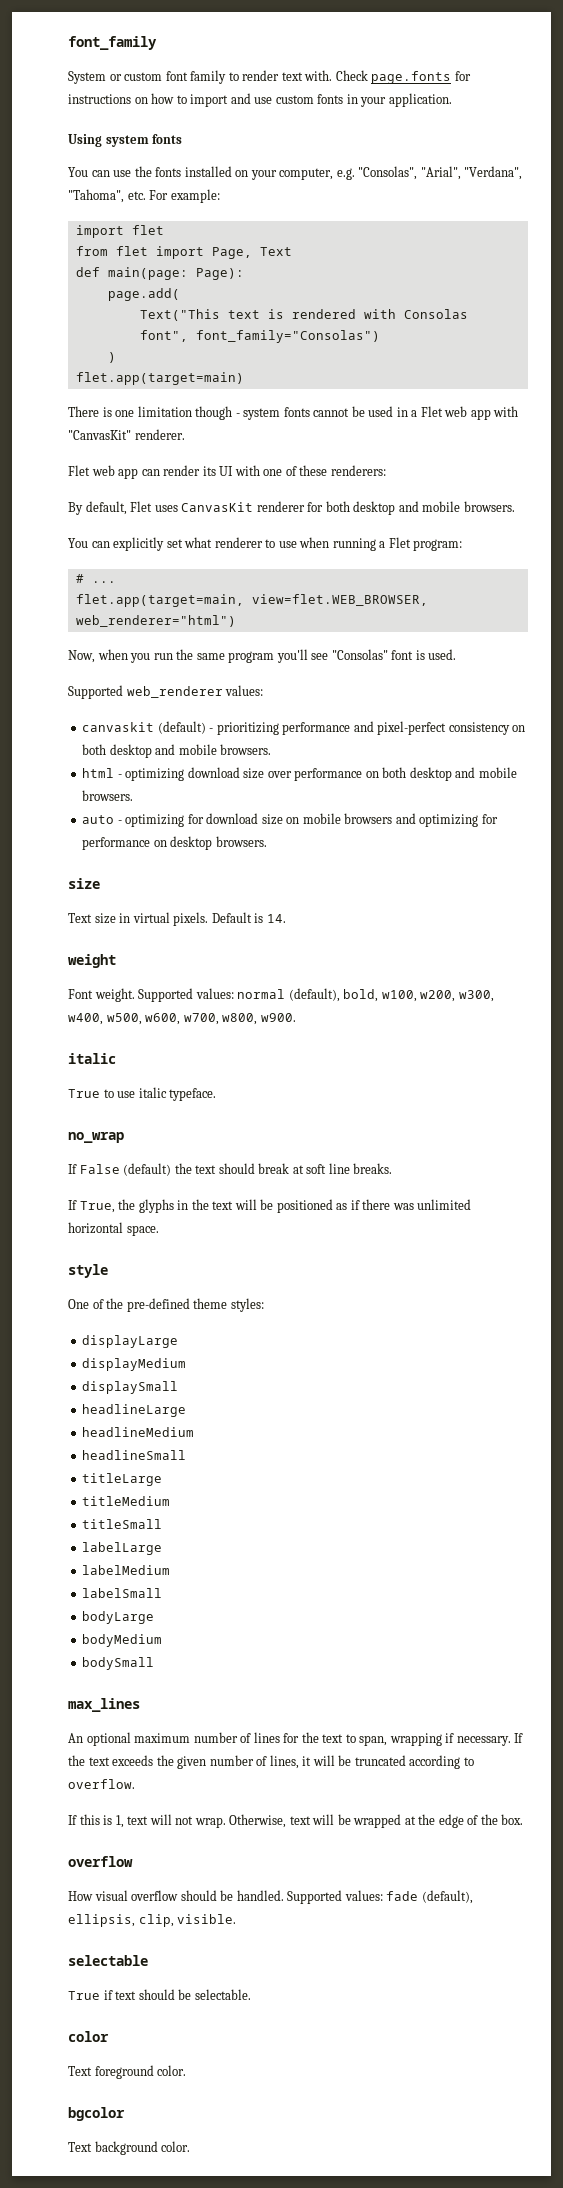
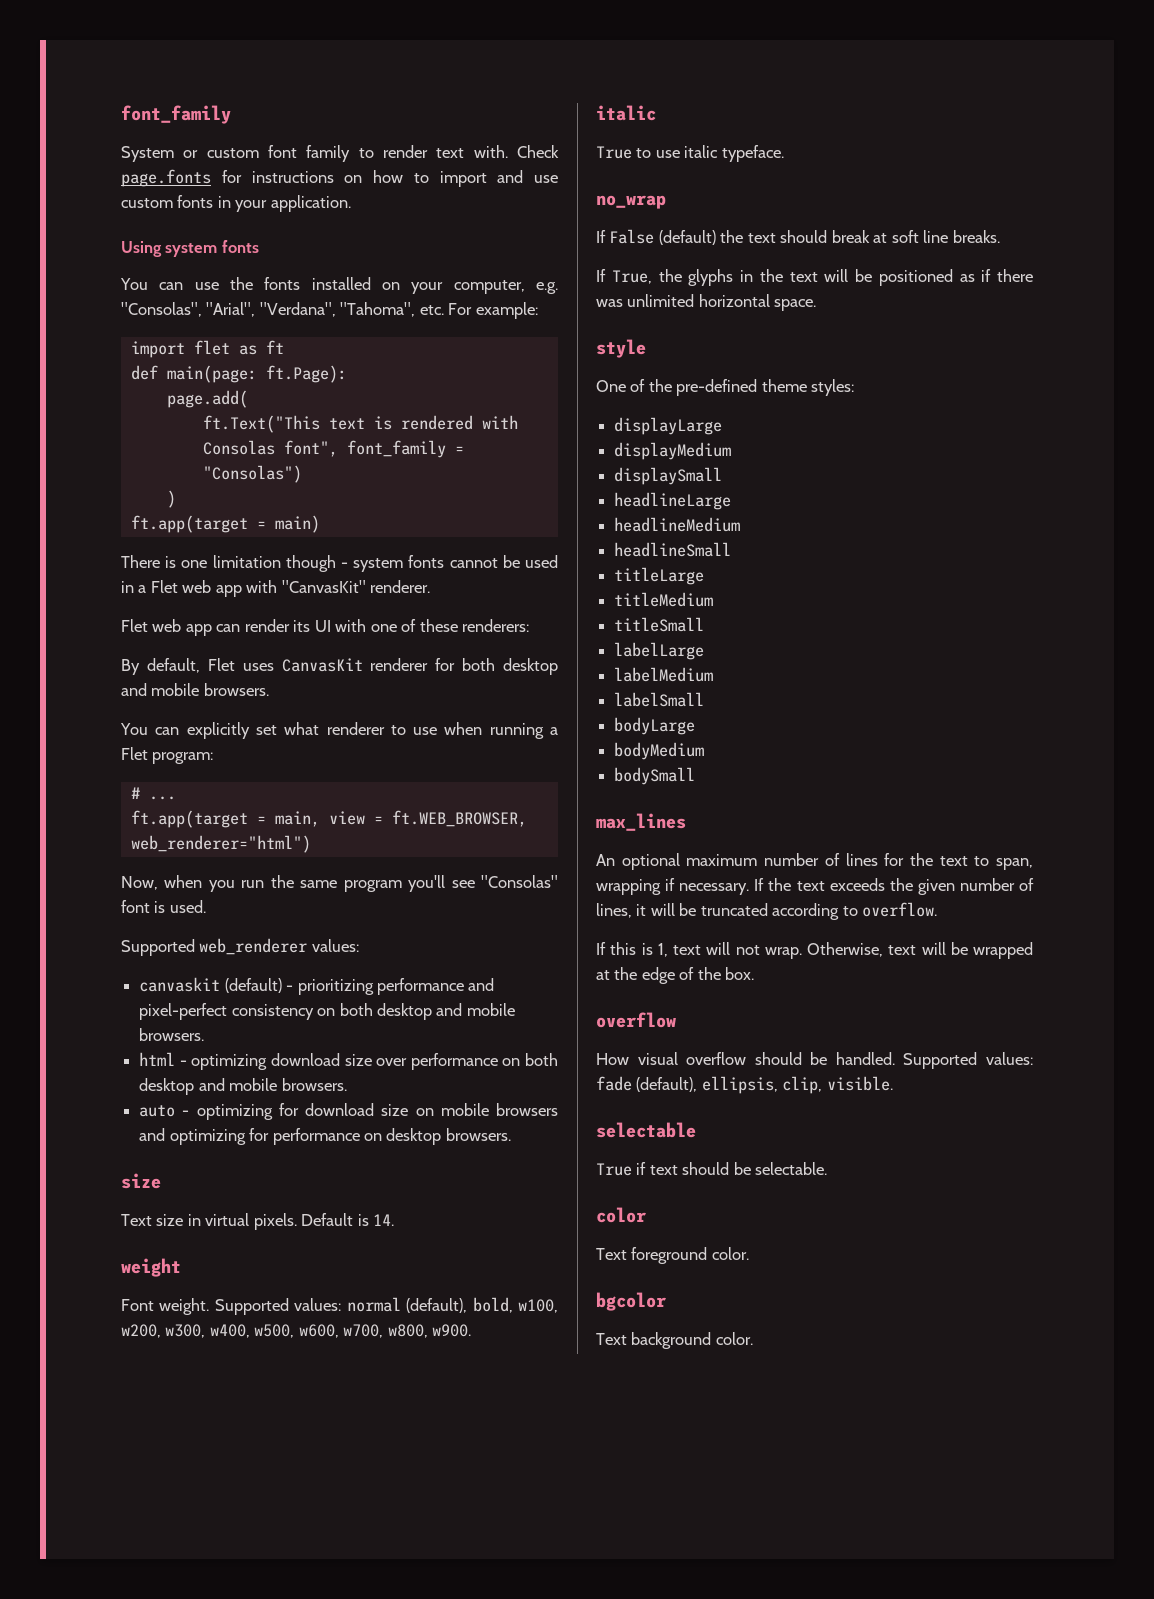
[75,246,292,259] // from flet import Page, Text -> [238,340,284,355] as ft
[195,268,244,280] Page): -> [265,365,347,383] ft.Page):
[139,309,220,321] Text("This -> [202,415,320,433] ft.Text("This
[195,330,380,343] [107,352,116,363] [75,372,244,385] font_family="Consolas") // ) // flet.app(target=main) -> [346,440,464,458] [202,465,302,483] [166,490,176,508] [130,515,320,533] font_family = "Consolas") // ) // ft.app(target = main)
[75,594,428,607] flet.app(target=main, view=flet.WEB_BROWSER, -> [130,810,527,828] ft.app(target = main, view = ft.WEB_BROWSER,

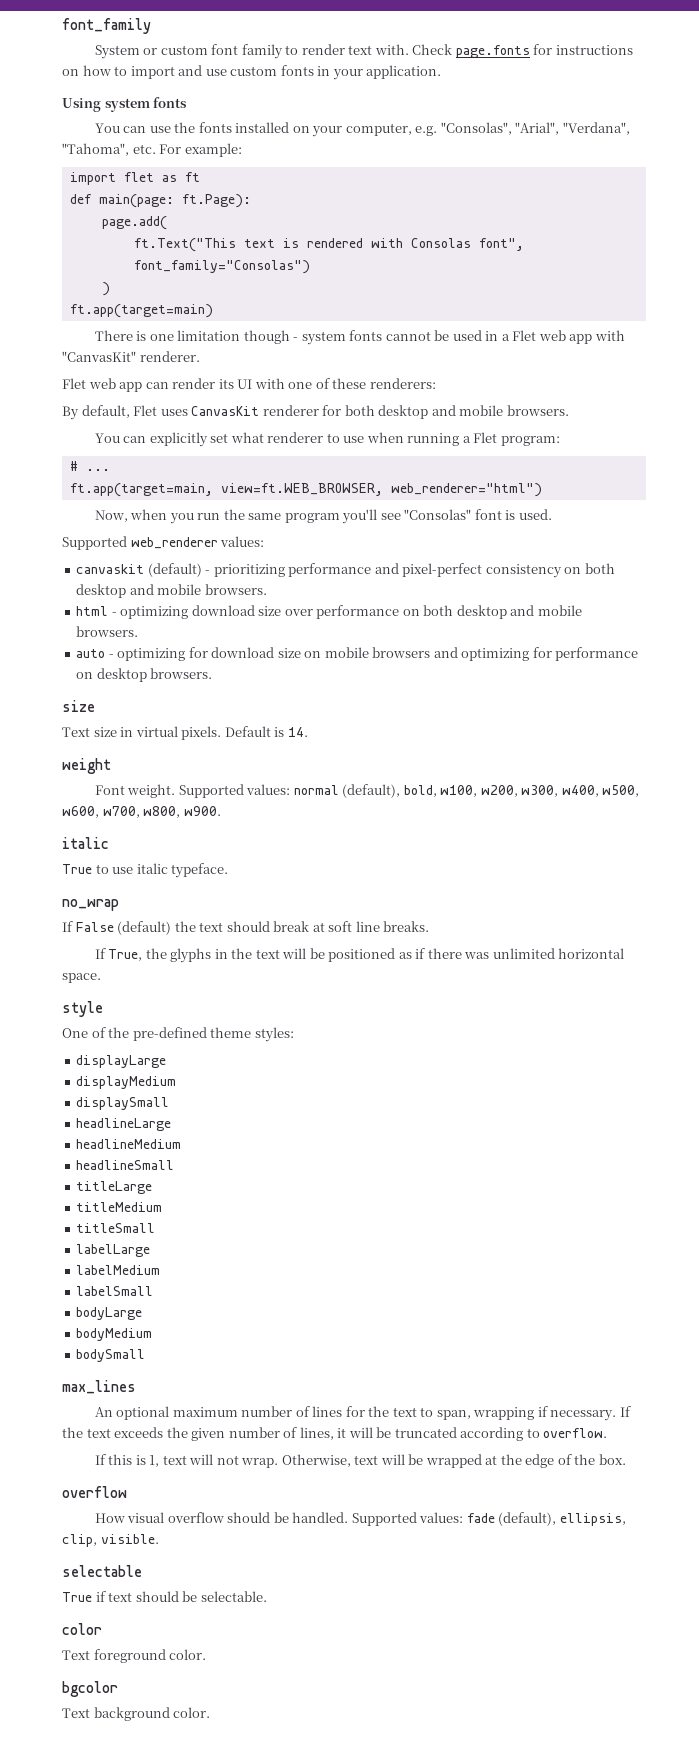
[346,440,464,458] [202,465,302,483] [166,490,176,508] [130,515,320,533] font_family = "Consolas") // ) // ft.app(target = main) -> [133,260,310,274] [101,282,110,296] [69,304,213,318] font_family="Consolas") // ) // ft.app(target=main)
[130,810,527,828] ft.app(target = main, view = ft.WEB_BROWSER, -> [69,483,383,497] ft.app(target=main, view=ft.WEB_BROWSER,

